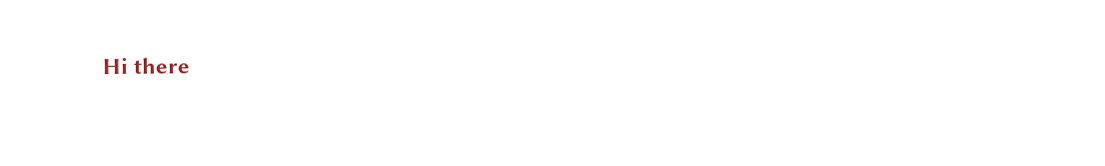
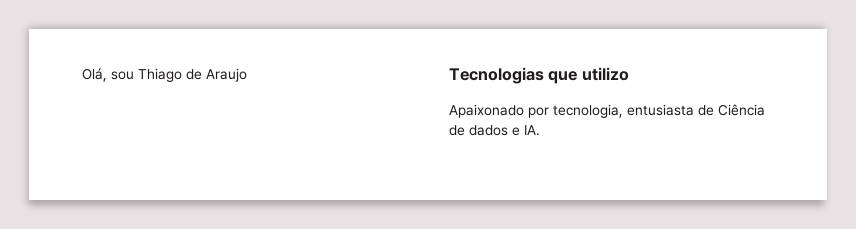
[102,57,191,75] Hi there -> [82,68,247,82] [449,67,629,84] [449,104,765,118] [449,125,540,136] Olá, sou Thiago de Araujo // Tecnologias que utilizo // Apaixonado por tecnologia, entusiasta de Ciência de dados e IA.

